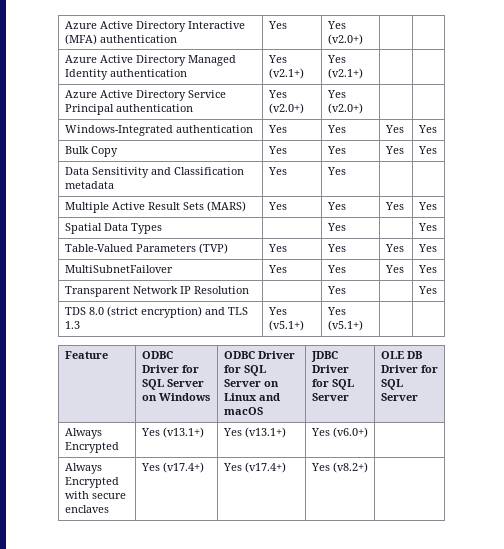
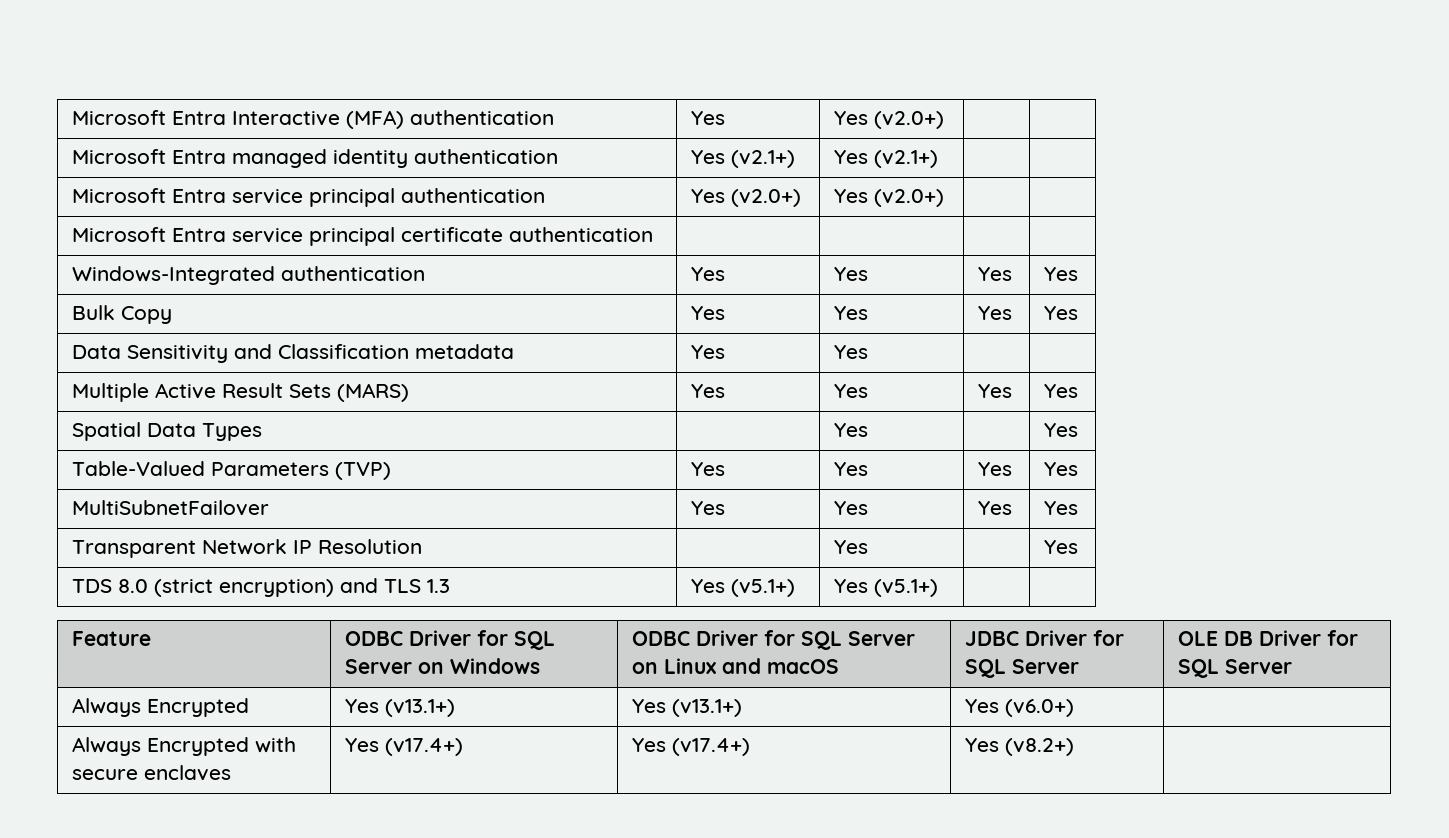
[64,21,186,32] Azure Active Directory -> [72,110,227,125] Microsoft Entra
[64,55,236,66] [64,69,108,80] Azure Active Directory Managed Identity -> [72,149,409,168] Microsoft Entra managed identity
[64,90,226,101] [64,104,114,115] Azure Active Directory Service Principal -> [72,188,396,207] Microsoft Entra service principal
(363, 108) none -> [72,227,654,246] // Microsoft Entra service principal certificate authentication | | | |

